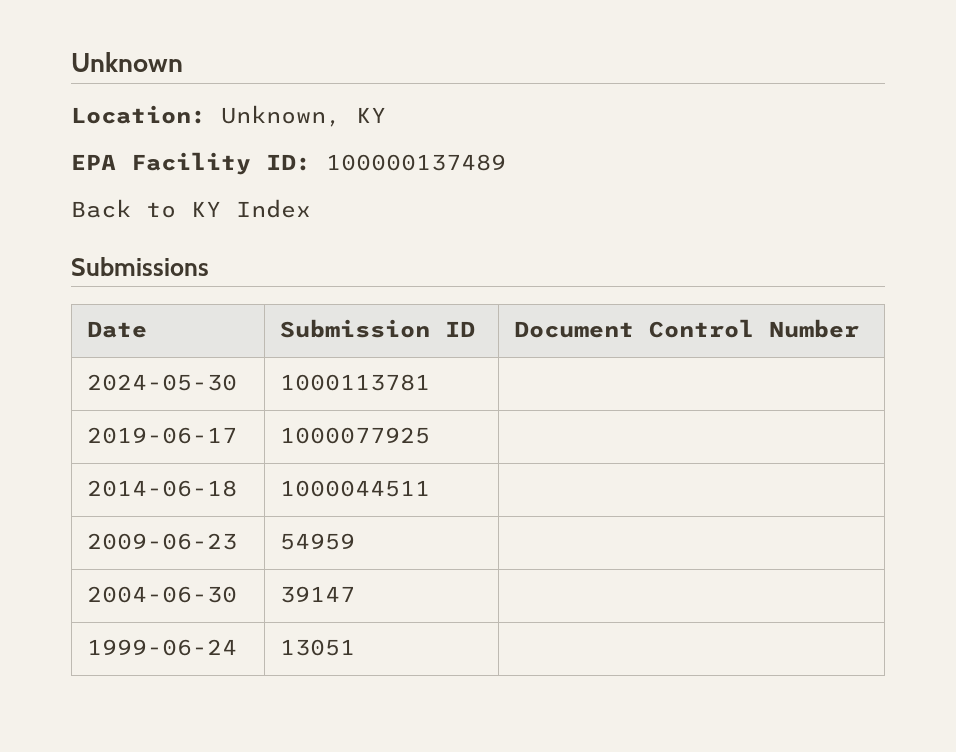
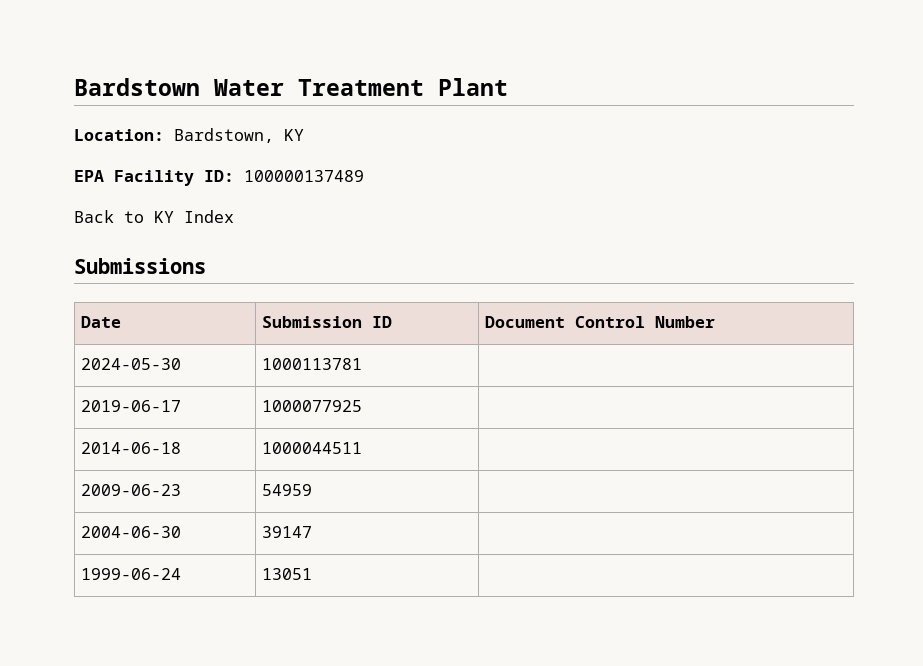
[71,52,183,72] Unknown -> [74,78,508,96] Bardstown Water Treatment Plant
[221,105,341,127] Unknown, -> [174,128,274,143] Bardstown,

